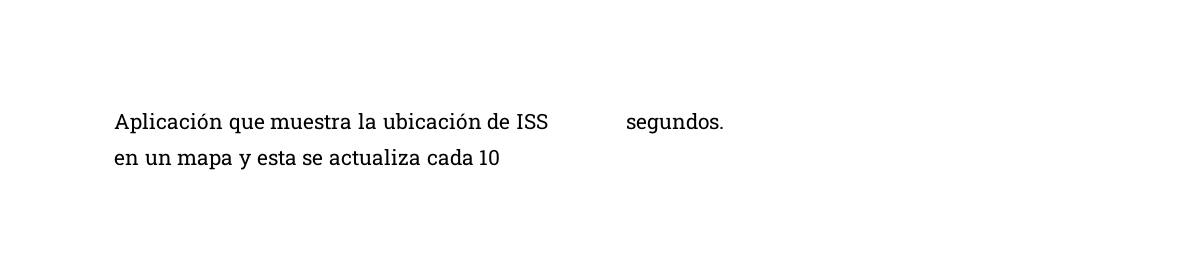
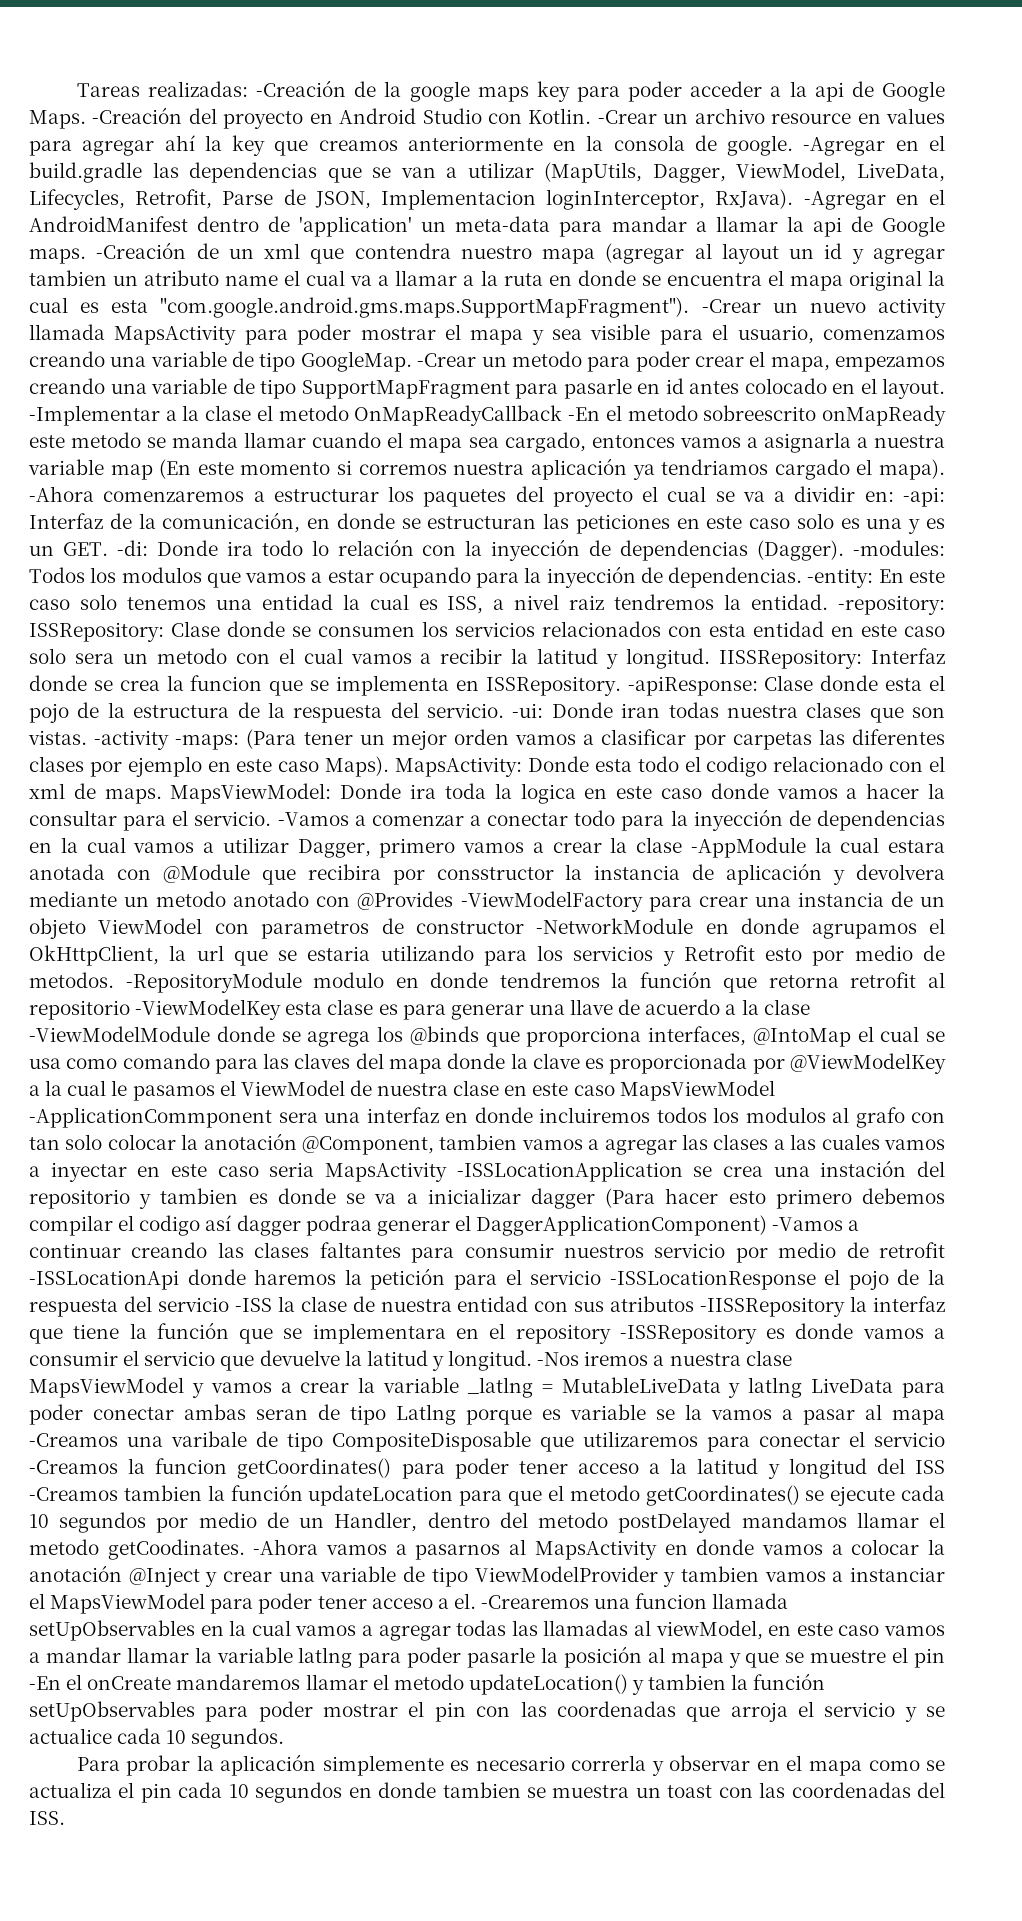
[114,113,549,134] [114,149,501,170] [626,113,724,134] Aplicación que muestra la ubicación de ISS en un mapa y esta se actualiza cada 10 segundos. -> [76,80,946,102] [29,107,946,129] [29,135,945,156] [29,162,945,183] [29,189,946,210] [29,216,946,237] [29,242,945,264] [29,270,945,291] [29,297,946,318] [29,324,945,345] [29,351,946,372] [29,378,945,399] [29,405,947,426] [29,432,946,453] [28,458,946,480] [29,486,945,507] [29,512,945,534] [29,539,946,561] [29,566,945,588] [29,594,945,615] [29,621,945,642] [29,648,946,669] [29,675,946,696] [29,702,945,723] [28,729,945,750] [29,756,946,777] [29,783,945,804] [29,809,945,831] [29,837,945,858] [29,863,945,885] [29,891,946,912] [29,918,945,939] [29,945,945,966] [29,971,945,993] [29,999,810,1020] [29,1026,945,1047] [29,1053,947,1074] [29,1080,775,1101] [29,1107,945,1128] [29,1133,945,1155] [29,1160,945,1182] [29,1188,945,1209] [29,1215,860,1236] [29,1242,945,1263] [29,1268,946,1290] [29,1296,946,1317] [29,1322,946,1344] [29,1350,792,1371] [29,1377,945,1398] [29,1404,945,1425] [29,1431,945,1452] [29,1458,945,1479] [29,1484,946,1506] [29,1512,946,1533] [29,1539,946,1560] [29,1565,946,1587] [29,1593,789,1614] [29,1620,946,1641] [29,1646,946,1668] [29,1673,826,1695] [29,1701,946,1722] [29,1728,285,1749] [76,1754,945,1776] [29,1782,945,1803] [29,1811,65,1825] Tareas realizadas: -Creación de la google maps key para poder acceder a la api de Google Maps. -Creación del proyecto en Android Studio con Kotlin. -Crear un archivo resource en values para agregar ahí la key que creamos anteriormente en la consola de google. -Agregar en el build.gradle las dependencias que se van a utilizar (MapUtils, Dagger, ViewModel, LiveData, Lifecycles, Retrofit, Parse de JSON, Implementacion loginInterceptor, RxJava). -Agregar en el AndroidManifest dentro de 'application' un meta-data para mandar a llamar la api de Google maps. -Creación de un xml que contendra nuestro mapa (agregar al layout un id y agregar tambien un atributo name el cual va a llamar a la ruta en donde se encuentra el mapa original la cual es esta "com.google.android.gms.maps.SupportMapFragment"). -Crear un nuevo activity llamada MapsActivity para poder mostrar el mapa y sea visible para el usuario, comenzamos creando una variable de tipo GoogleMap. -Crear un metodo para poder crear el mapa, empezamos creando una variable de tipo SupportMapFragment para pasarle en id antes colocado en el layout. -Implementar a la clase el metodo OnMapReadyCallback -En el metodo sobreescrito onMapReady este metodo se manda llamar cuando el mapa sea cargado, entonces vamos a asignarla a nuestra variable map (En este momento si corremos nuestra aplicación ya tendriamos cargado el mapa). -Ahora comenzaremos a estructurar los paquetes del proyecto el cual se va a dividir en: -api: Interfaz de la comunicación, en donde se estructuran las peticiones en este caso solo es una y es un GET. -di: Donde ira todo lo relación con la inyección de dependencias (Dagger). -modules: Todos los modulos que vamos a estar ocupando para la inyección de dependencias. -entity: En este caso solo tenemos una entidad la cual es ISS, a nivel raiz tendremos la entidad. -repository: ISSRepository: Clase donde se consumen los servicios relacionados con esta entidad en este caso solo sera un metodo con el cual vamos a recibir la latitud y longitud. IISSRepository: Interfaz donde se crea la funcion que se implementa en ISSRepository. -apiResponse: Clase donde esta el pojo de la estructura de la respuesta del servicio. -ui: Donde iran todas nuestra clases que son vistas. -activity -maps: (Para tener un mejor orden vamos a clasificar por carpetas las diferentes clases por ejemplo en este caso Maps). MapsActivity: Donde esta todo el codigo relacionado con el xml de maps. MapsViewModel: Donde ira toda la logica en este caso donde vamos a hacer la consultar para el servicio. -Vamos a comenzar a conectar todo para la inyección de dependencias en la cual vamos a utilizar Dagger, primero vamos a crear la clase -AppModule la cual estara anotada con @Module que recibira por consstructor la instancia de aplicación y devolvera mediante un metodo anotado con @Provides -ViewModelFactory para crear una instancia de un objeto ViewModel con parametros de constructor -NetworkModule en donde agrupamos el OkHttpClient, la url que se estaria utilizando para los servicios y Retrofit esto por medio de metodos. -RepositoryModule modulo en donde tendremos la función que retorna retrofit al repositorio -ViewModelKey esta clase es para generar una llave de acuerdo a la clase -ViewModelModule donde se agrega los @binds que proporciona interfaces, @IntoMap el cual se usa como comando para las claves del mapa donde la clave es proporcionada por @ViewModelKey a la cual le pasamos el ViewModel de nuestra clase en este caso MapsViewModel -ApplicationCommponent sera una interfaz en donde incluiremos todos los modulos al grafo con tan solo colocar la anotación @Component, tambien vamos a agregar las clases a las cuales vamos a inyectar en este caso seria MapsActivity -ISSLocationApplication se crea una instación del repositorio y tambien es donde se va a inicializar dagger (Para hacer esto primero debemos compilar el codigo así dagger podraa generar el DaggerApplicationComponent) -Vamos a continuar creando las clases faltantes para consumir nuestros servicio por medio de retrofit -ISSLocationApi donde haremos la petición para el servicio -ISSLocationResponse el pojo de la respuesta del servicio -ISS la clase de nuestra entidad con sus atributos -IISSRepository la interfaz que tiene la función que se implementara en el repository -ISSRepository es donde vamos a consumir el servicio que devuelve la latitud y longitud. -Nos iremos a nuestra clase MapsViewModel y vamos a crear la variable _latlng = MutableLiveData y latlng LiveData para poder conectar ambas seran de tipo Latlng porque es variable se la vamos a pasar al mapa -Creamos una varibale de tipo CompositeDisposable que utilizaremos para conectar el servicio -Creamos la funcion getCoordinates() para poder tener acceso a la latitud y longitud del ISS -Creamos tambien la función updateLocation para que el metodo getCoordinates() se ejecute cada 10 segundos por medio de un Handler, dentro del metodo postDelayed mandamos llamar el metodo getCoodinates. -Ahora vamos a pasarnos al MapsActivity en donde vamos a colocar la anotación @Inject y crear una variable de tipo ViewModelProvider y tambien vamos a instanciar el MapsViewModel para poder tener acceso a el. -Crearemos una funcion llamada setUpObservables en la cual vamos a agregar todas las llamadas al viewModel, en este caso vamos a mandar llamar la variable latlng para poder pasarle la posición al mapa y que se muestre el pin -En el onCreate mandaremos llamar el metodo updateLocation() y tambien la función setUpObservables para poder mostrar el pin con las coordenadas que arroja el servicio y se actualice cada 10 segundos. // Para probar la aplicación simplemente es necesario correrla y observar en el mapa como se actualiza el pin cada 10 segundos en donde tambien se muestra un toast con las coordenadas del ISS.

